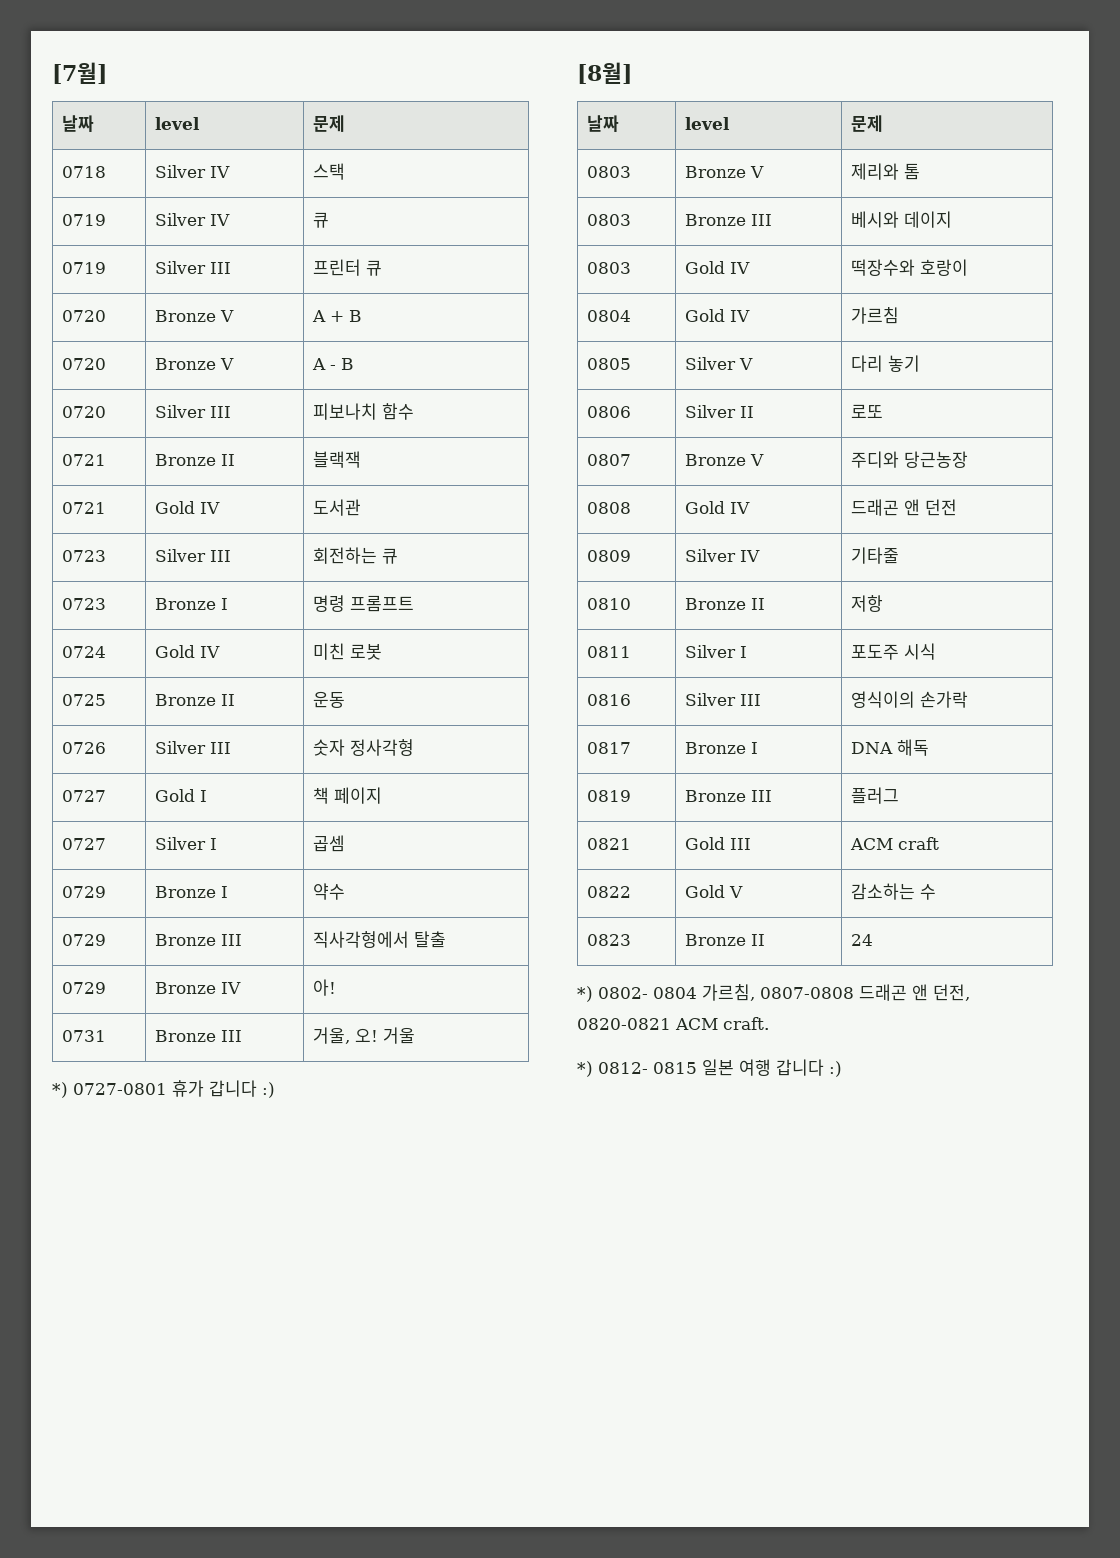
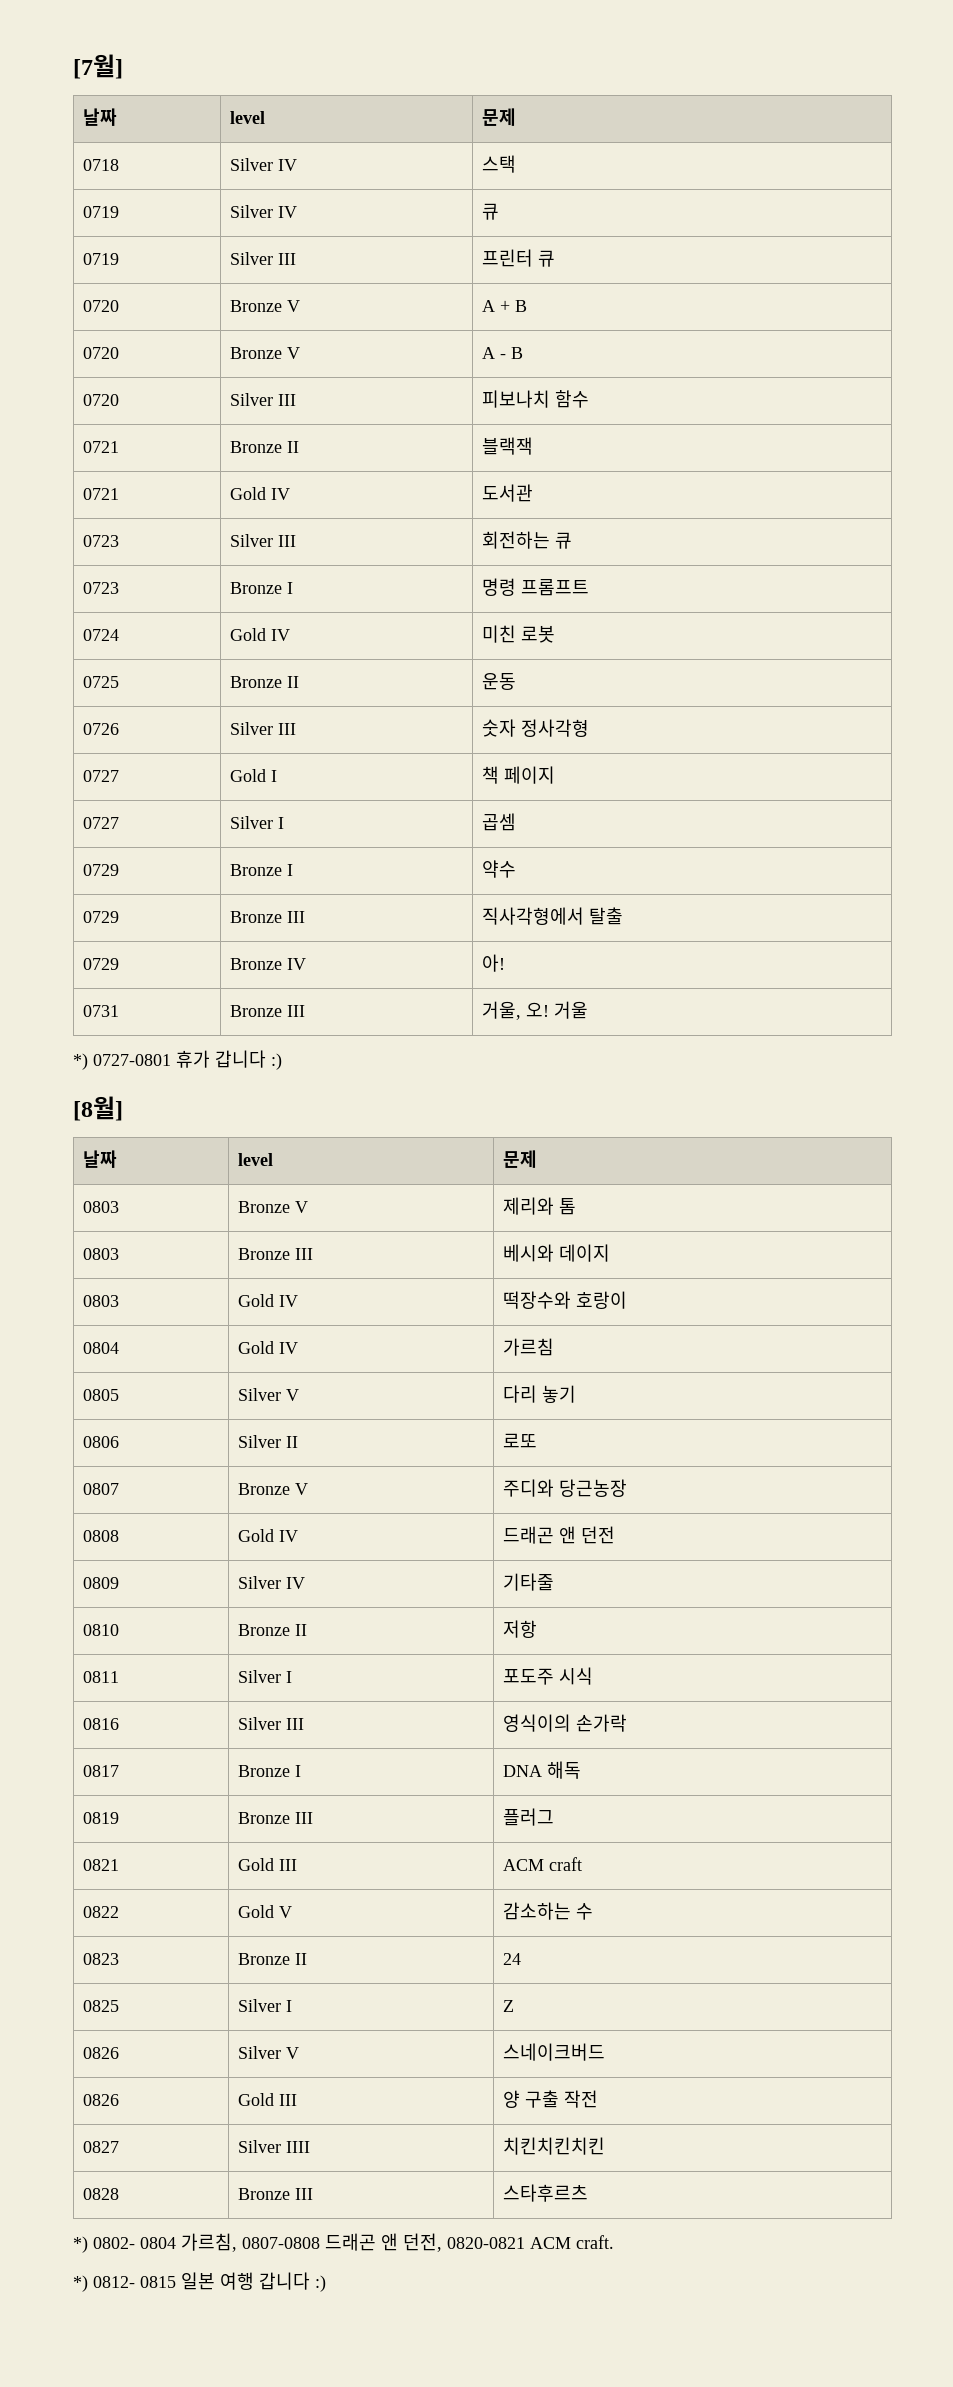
(873, 940) none -> [83,2000,120,2012] [238,1999,293,2012] [503,2000,515,2012] [83,2047,120,2059] [238,2046,300,2059] [503,2043,606,2061] [83,2094,120,2106] [238,2093,298,2106] [503,2090,599,2108] [83,2141,120,2153] [238,2140,311,2153] [503,2137,606,2155] [83,2188,120,2200] [238,2188,314,2200] [503,2184,589,2202] // 0825 | Silver I | Z // 0826 | Silver V | 스네이크버드 // 0826 | Gold III | 양 구출 작전 // 0827 | Silver IIII | 치킨치킨치킨 // 0828 | Bronze III | 스타후르츠

